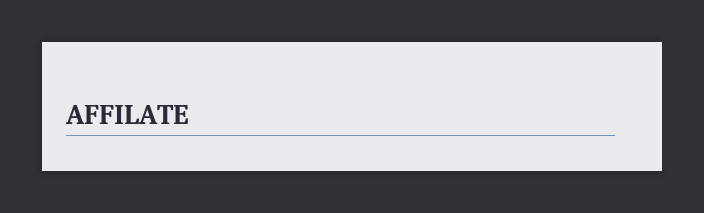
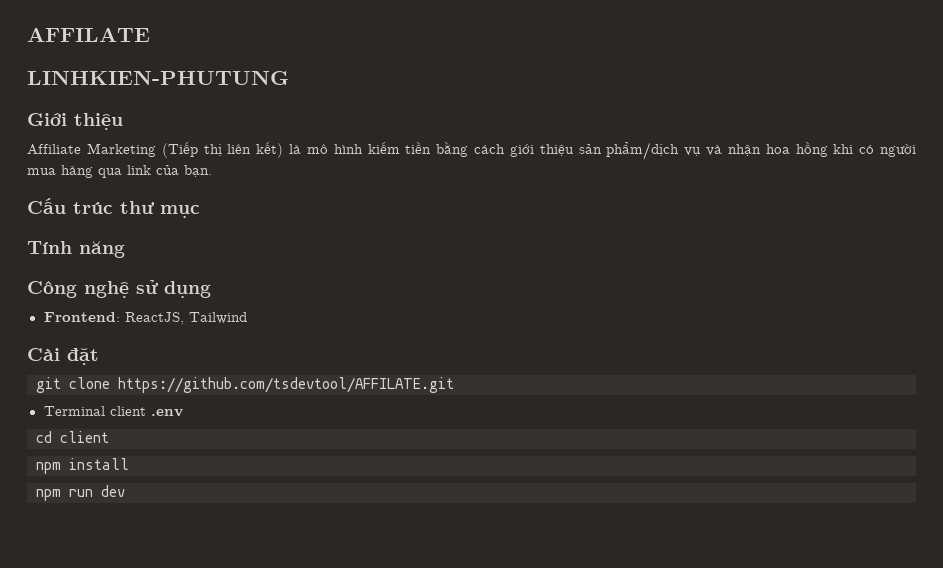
(189, 114) none -> [27,70,289,85] [27,113,123,130] [27,142,917,160] [27,165,212,178] [27,198,200,218] [27,241,125,258] [27,280,211,298] [43,312,247,325] [27,348,99,365] [36,377,454,393] [43,406,183,417] [36,431,109,443] [36,458,129,474] [36,485,125,501] // LINHKIEN-PHUTUNG // Giới thiệu // Affiliate Marketing (Tiếp thị liên kết) là mô hình kiếm tiền bằng cách giới thiệu sản phẩm/dịch vụ và nhận hoa hồng khi có người mua hàng qua link của bạn. // Cấu trúc thư mục // Tính năng // Công nghệ sử dụng // Frontend: ReactJS, Tailwind // Cài đặt // git clone https://github.com/tsdevtool/AFFILATE.git // Terminal client .env // cd client // npm install // npm run dev

